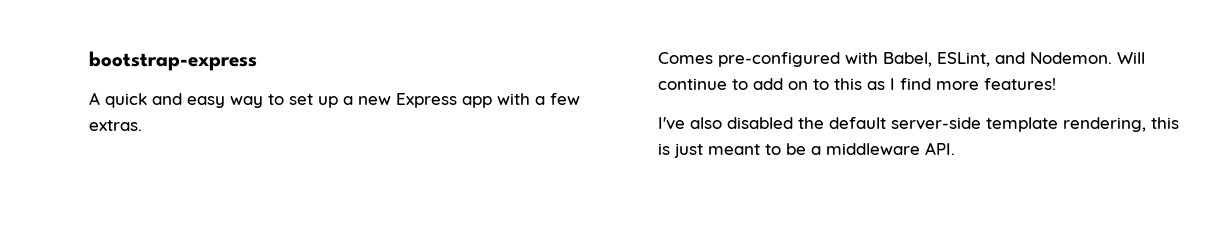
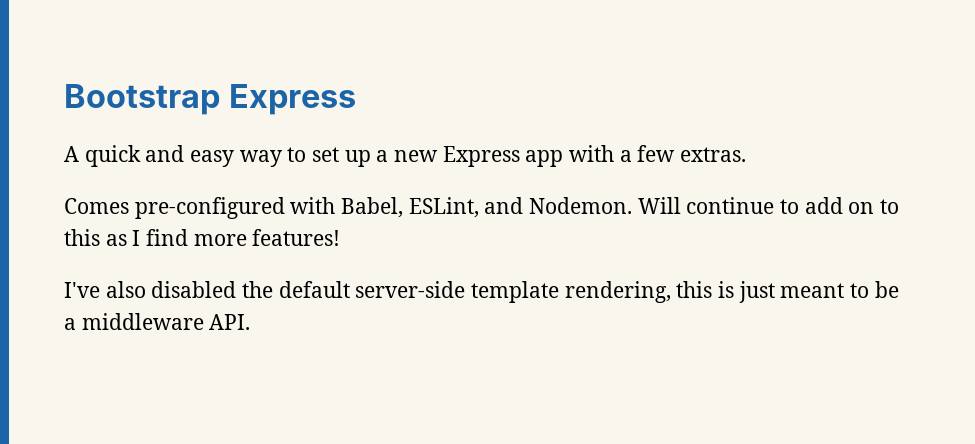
[89,51,257,71] bootstrap-express -> [64,84,356,115] Bootstrap Express

